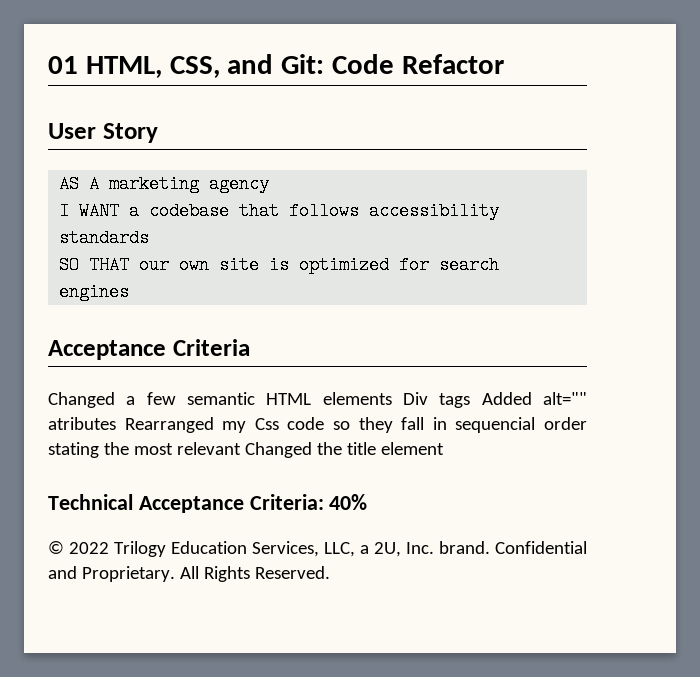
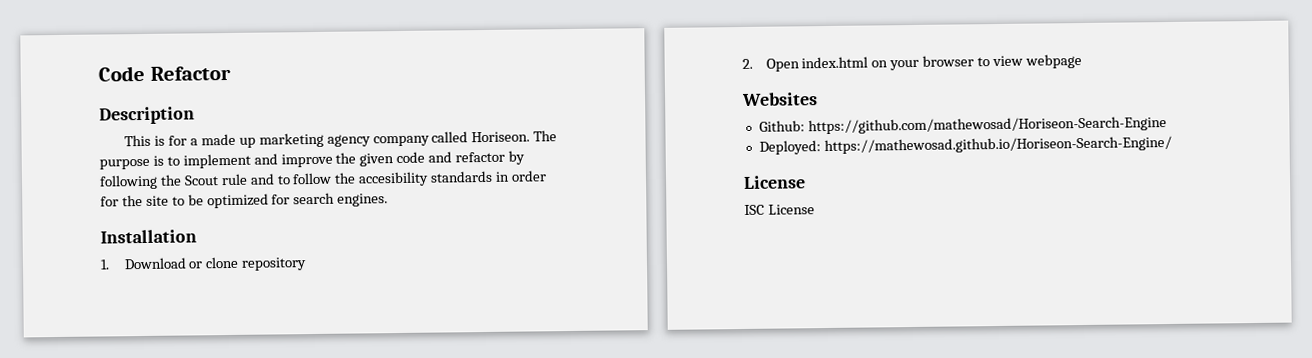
[48,54,504,78] [48,123,158,143] [59,175,270,193] [59,202,500,220] [59,229,150,247] [59,256,500,274] [59,283,130,301] [48,339,250,360] [48,392,587,408] [48,417,588,433] [48,442,444,458] [48,494,368,513] [48,541,587,557] [48,566,330,582] 01 HTML, CSS, and Git: Code Refactor // User Story // AS A marketing agency // I WANT a codebase that follows accessibility standards // SO THAT our own site is optimized for search engines // Acceptance Criteria // Changed a few semantic HTML elements Div tags Added alt="" atributes Rearranged my Css code so they fall in sequencial order stating the most relevant Changed the title element // Technical Acceptance Criteria: 40% // © 2022 Trilogy Education Services, LLC, a 2U, Inc. brand. Confidential and Proprietary. All Rights Reserved. -> [98,65,231,82] [99,106,195,125] [124,130,558,148] [99,150,526,170] [99,170,548,190] [100,192,389,209] [100,229,197,244] [100,256,308,271] [742,54,1082,72] [742,92,818,106] [758,116,1167,135] [758,135,1172,155] [743,175,806,189] [744,204,815,215] Code Refactor // Description // This is for a made up marketing agency company called Horiseon. The purpose is to implement and improve the given code and refactor by following the Scout rule and to follow the accesibility standards in order for the site to be optimized for search engines. // Installation // 1. Download or clone repository // 2. Open index.html on your browser to view webpage // Websites // Github: https://github.com/mathewosad/Horiseon-Search-Engine // Deployed: https://mathewosad.github.io/Horiseon-Search-Engine/ // License // ISC License

